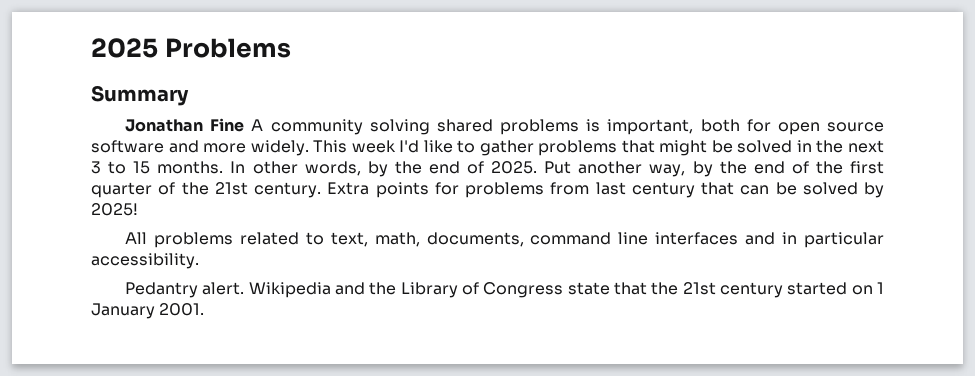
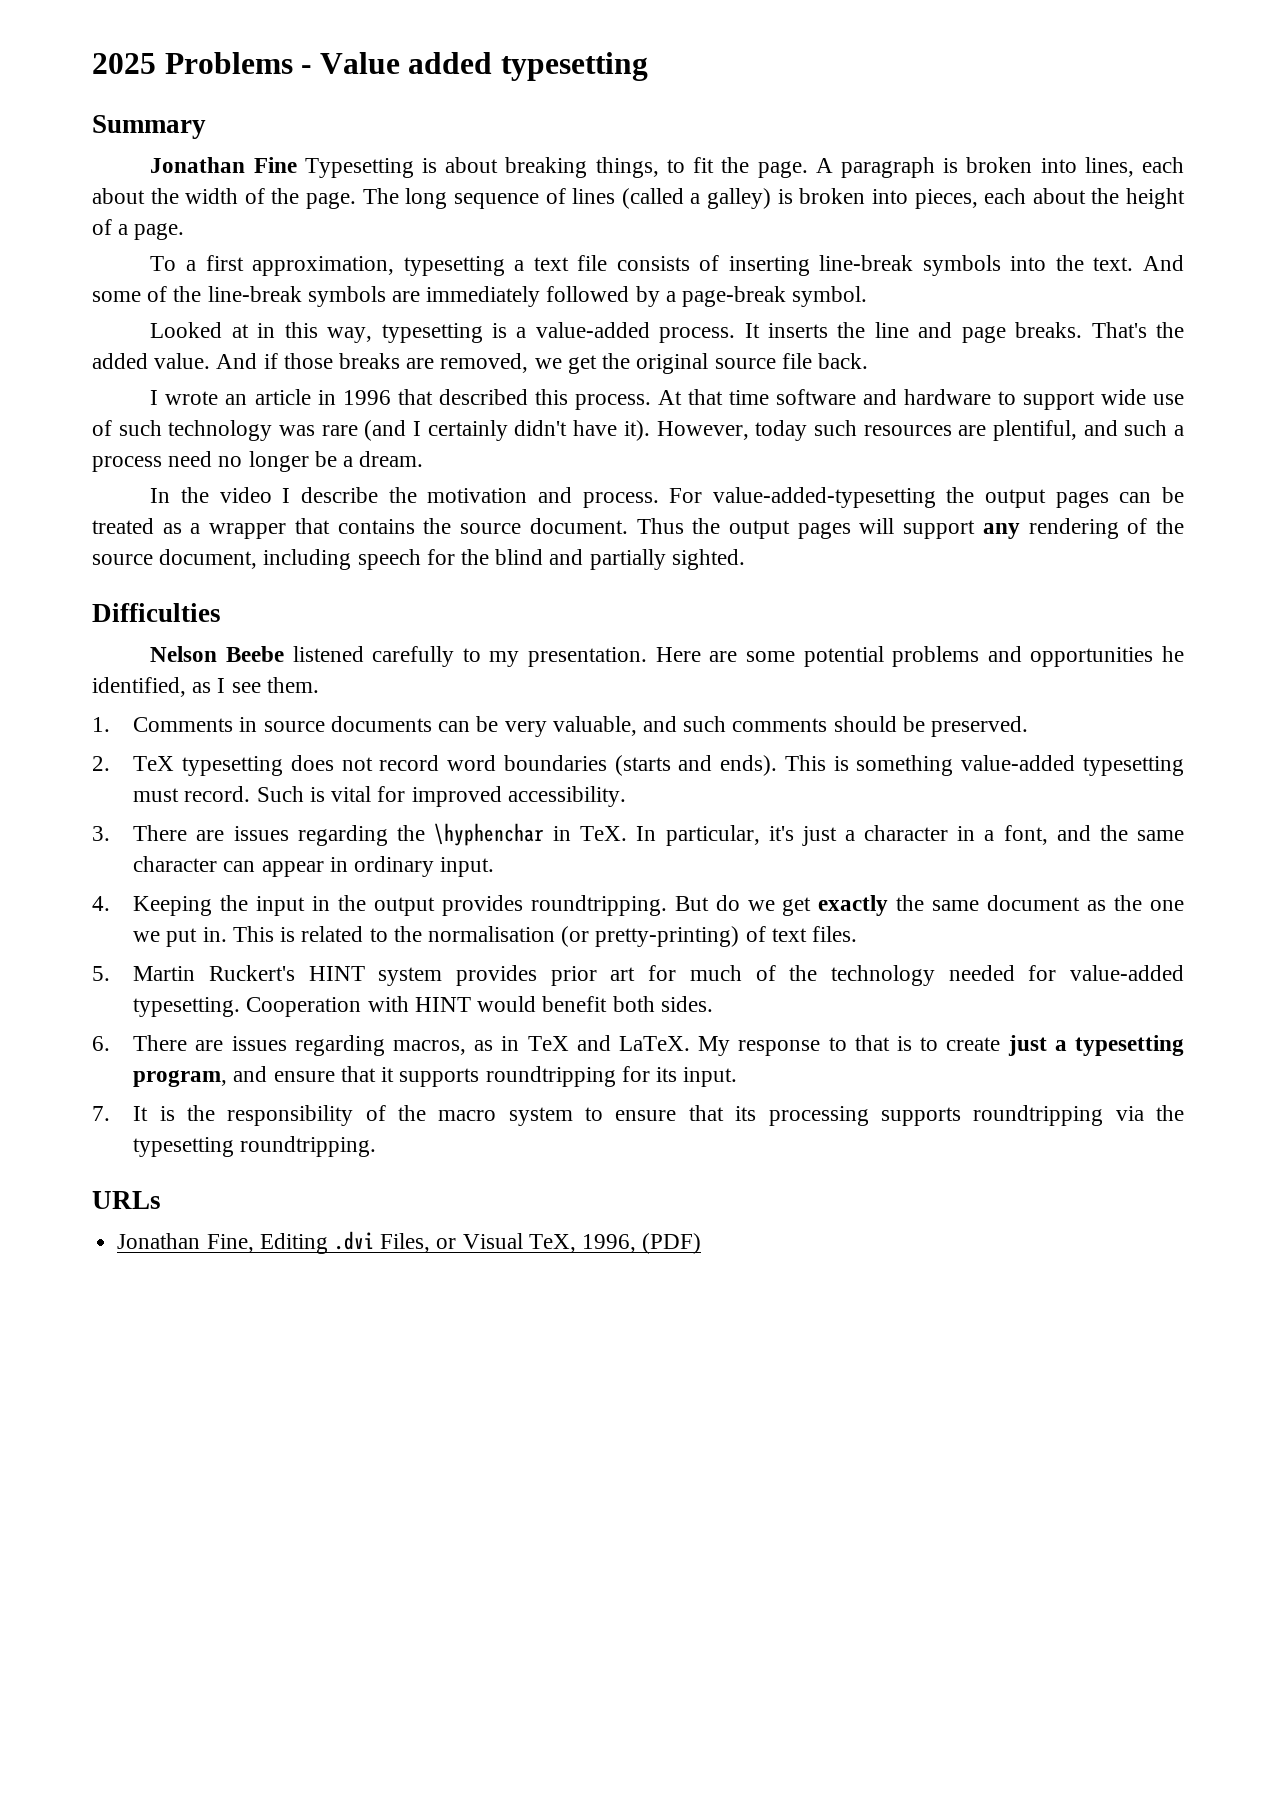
(291, 48) none -> [301,52,648,81] - Value added typesetting
[251,119,884,135] [91,140,884,156] [91,161,885,177] [91,182,884,198] [91,203,138,216] [125,232,884,248] [91,253,199,269] [125,282,885,298] [91,303,205,319] A community solving shared problems is important, both for open source software and more widely. This week I'd like to gather problems that might be solved in the next 3 to 15 months. In other words, by the end of 2025. Put another way, by the end of the first quarter of the 21st century. Extra points for problems from last century that can be solved by 2025! // All problems related to text, math, documents, command line interfaces and in particular accessibility. // Pedantry alert. Wikipedia and the Library of Congress state that the 21st century started on 1 January 2001. -> [304,157,1184,178] [92,188,1185,209] [92,219,185,240] [150,255,1184,276] [92,286,868,307] [150,322,1184,343] [92,353,868,374] [150,389,1184,410] [92,420,1185,441] [92,451,424,472] [150,487,1184,508] [92,518,1184,539] [92,549,745,570] [92,603,221,622] [150,646,1184,667] [92,677,319,697] [92,716,1028,737] [92,755,1184,776] [133,786,626,807] [92,823,1184,846] [133,856,495,877] [92,895,1185,916] [133,926,857,947] [92,965,1185,986] [133,996,713,1017] [92,1035,1184,1056] [133,1066,738,1087] [92,1105,1185,1126] [133,1136,377,1157] [92,1191,161,1209] [117,1231,702,1254] Typesetting is about breaking things, to fit the page. A paragraph is broken into lines, each about the width of the page. The long sequence of lines (called a galley) is broken into pieces, each about the height of a page. // To a first approximation, typesetting a text file consists of inserting line-break symbols into the text. And some of the line-break symbols are immediately followed by a page-break symbol. // Looked at in this way, typesetting is a value-added process. It inserts the line and page breaks. That's the added value. And if those breaks are removed, we get the original source file back. // I wrote an article in 1996 that described this process. At that time software and hardware to support wide use of such technology was rare (and I certainly didn't have it). However, today such resources are plentiful, and such a process need no longer be a dream. // In the video I describe the motivation and process. For value-added-typesetting the output pages can be treated as a wrapper that contains the source document. Thus the output pages will support any rendering of the source document, including speech for the blind and partially sighted. // Difficulties // Nelson Beebe listened carefully to my presentation. Here are some potential problems and opportunities he identified, as I see them. // 1. Comments in source documents can be very valuable, and such comments should be preserved. // 2. TeX typesetting does not record word boundaries (starts and ends). This is something value-added typesetting must record. Such is vital for improved accessibility. // 3. There are issues regarding the \hyphenchar in TeX. In particular, it's just a character in a font, and the same character can appear in ordinary input. // 4. Keeping the input in the output provides roundtripping. But do we get exactly the same document as the one we put in. This is related to the normalisation (or pretty-printing) of text files. // 5. Martin Ruckert's HINT system provides prior art for much of the technology needed for value-added typesetting. Cooperation with HINT would benefit both sides. // 6. There are issues regarding macros, as in TeX and LaTeX. My response to that is to create just a typesetting program, and ensure that it supports roundtripping for its input. // 7. It is the responsibility of the macro system to ensure that its processing supports roundtripping via the typesetting roundtripping. // URLs // Jonathan Fine, Editing .dvi Files, or Visual TeX, 1996, (PDF)

